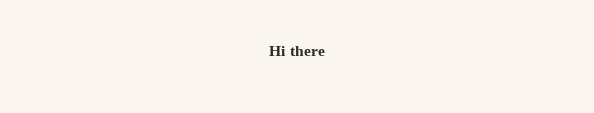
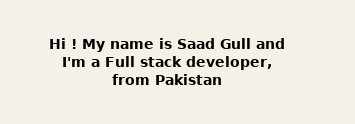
[289,46,325,56] there -> [70,38,285,52] [61,56,272,70] [111,74,222,85] ! My name is Saad Gull and I'm a Full stack developer, from Pakistan

